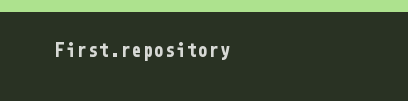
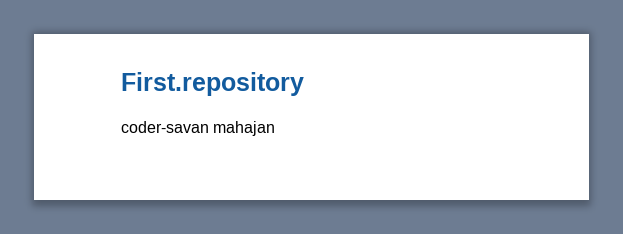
(230, 51) none -> [121,121,276,136] // coder-savan mahajan

